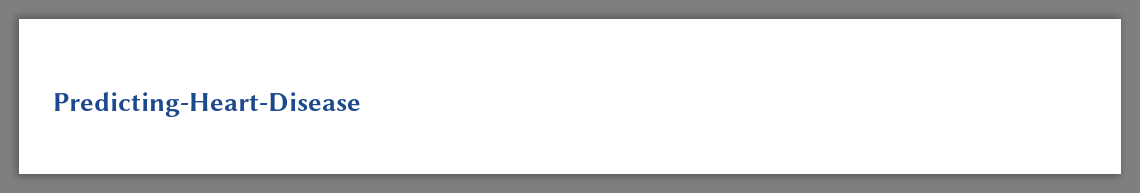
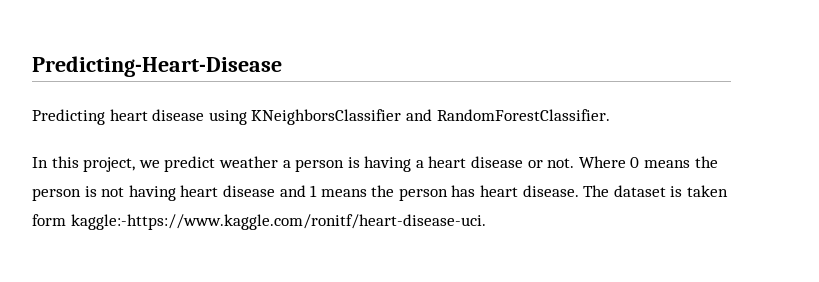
(361, 104) none -> [32,109,610,125] [32,156,718,172] [32,185,729,201] [32,214,486,230] // Predicting heart disease using KNeighborsClassifier and RandomForestClassifier. // In this project, we predict weather a person is having a heart disease or not. Where 0 means the person is not having heart disease and 1 means the person has heart disease. The dataset is taken form kaggle:-https://www.kaggle.com/ronitf/heart-disease-uci.

